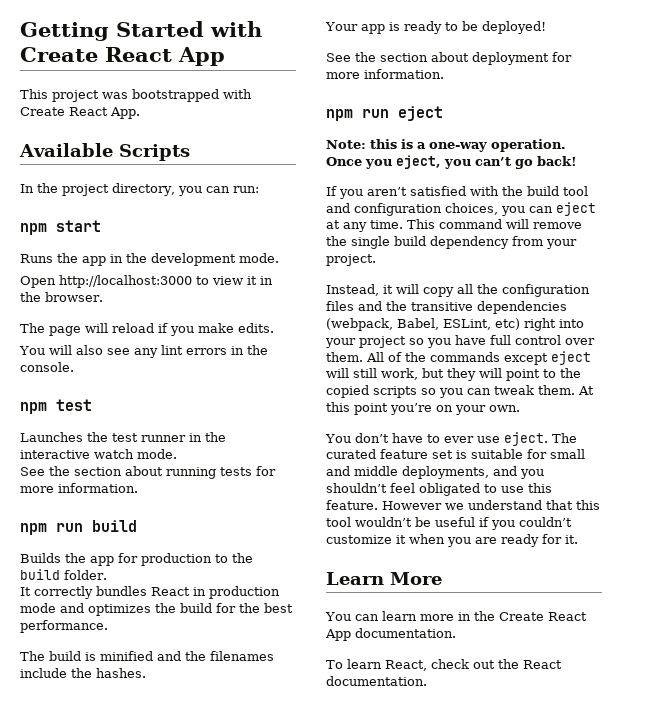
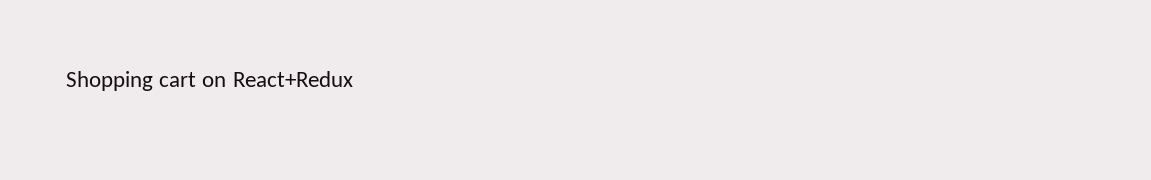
[20,21,262,41] [20,47,225,66] [20,89,252,102] [20,107,140,119] [19,143,190,161] [20,183,259,196] [20,220,101,235] [20,253,279,266] [20,275,273,288] [20,292,103,302] [20,323,274,336] [19,345,268,358] [20,362,74,372] [20,399,92,414] [20,432,226,442] [20,449,177,459] [20,466,276,479] [20,483,138,493] [20,520,137,535] [20,553,253,566] [20,569,107,580] [20,586,280,599] [20,603,293,616] [20,620,108,633] [20,651,274,661] [20,668,146,678] [325,21,546,34] [326,52,572,65] [326,69,444,79] [326,106,443,121] [326,139,566,152] [326,155,577,169] [326,186,588,199] [326,202,596,216] [326,219,582,232] [326,236,577,249] [326,254,376,266] [326,284,590,297] [326,301,567,314] [326,318,584,331] [325,335,595,348] [326,351,591,365] [326,368,581,381] [326,385,594,398] [326,402,520,415] [325,432,577,446] [326,449,585,459] [326,466,544,479] [326,483,552,496] [326,500,600,510] [326,517,572,530] [326,534,578,547] [326,572,442,585] [325,611,587,621] [325,628,456,641] [326,659,562,671] [326,676,427,686] Getting Started with Create React App // This project was bootstrapped with Create React App. // Available Scripts // In the project directory, you can run: // npm start // Runs the app in the development mode. // Open http://localhost:3000 to view it in the browser. // The page will reload if you make edits. // You will also see any lint errors in the console. // npm test // Launches the test runner in the interactive watch mode. // See the section about running tests for more information. // npm run build // Builds the app for production to the build folder. // It correctly bundles React in production mode and optimizes the build for the best performance. // The build is minified and the filenames include the hashes. // Your app is ready to be deployed! // See the section about deployment for more information. // npm run eject // Note: this is a one-way operation. Once you eject, you can’t go back! // If you aren’t satisfied with the build tool and configuration choices, you can eject at any time. This command will remove the single build dependency from your project. // Instead, it will copy all the configuration files and the transitive dependencies (webpack, Babel, ESLint, etc) right into your project so you have full control over them. All of the commands except eject will still work, but they will point to the copied scripts so you can tweak them. At this point you’re on your own. // You don’t have to ever use eject. The curated feature set is suitable for small and middle deployments, and you shouldn’t feel obligated to use this feature. However we understand that this tool wouldn’t be useful if you couldn’t customize it when you are ready for it. // Learn More // You can learn more in the Create React App documentation. // To learn React, check out the React documentation. -> [66,71,353,91] Shopping cart on React+Redux

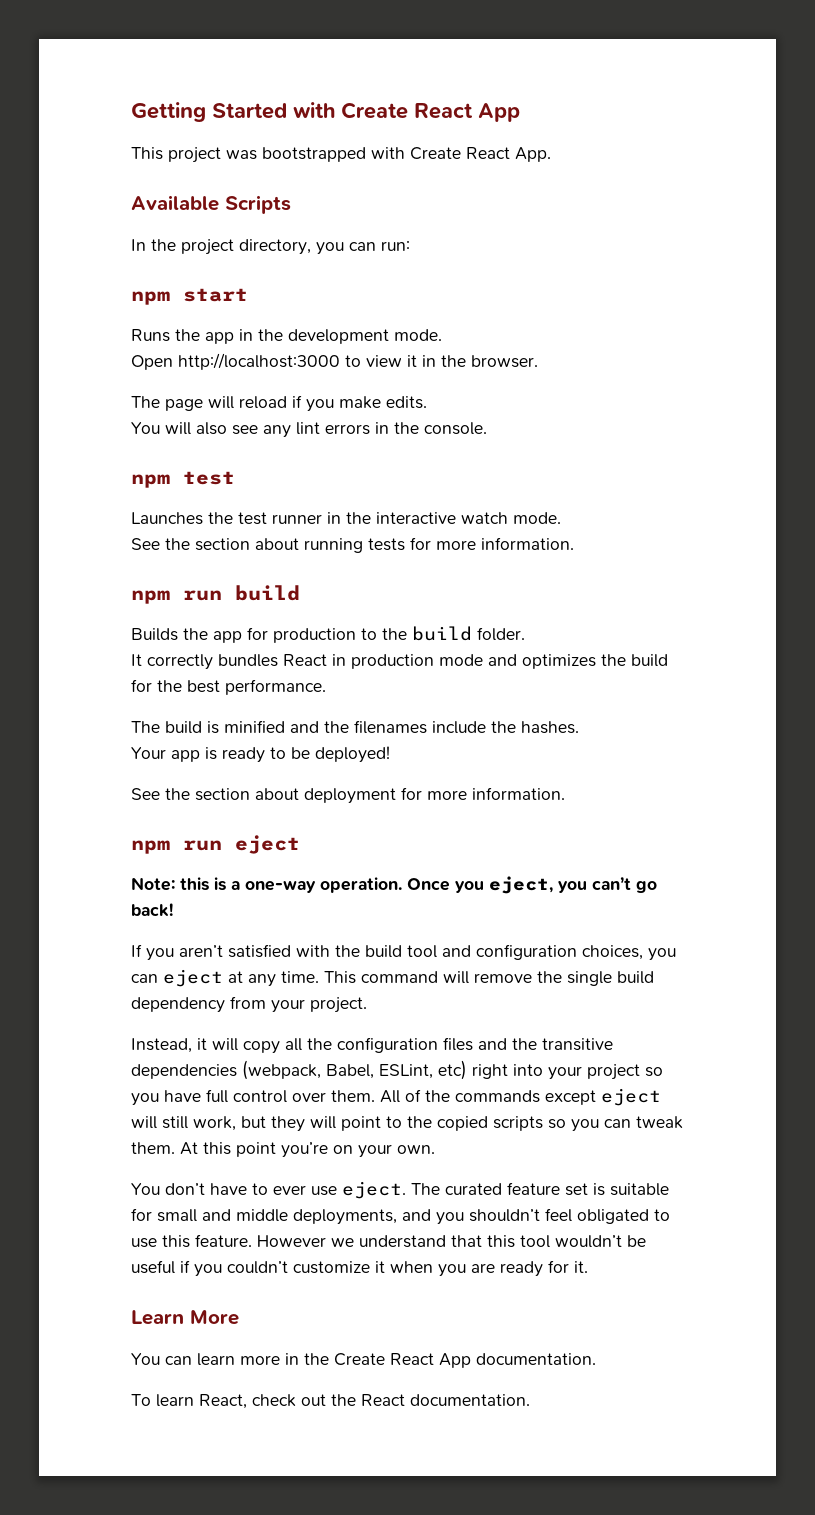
[66,71,353,91] Shopping cart on React+Redux -> [131,102,520,122] [131,147,551,163] [131,195,291,214] [131,239,410,255] [131,288,248,305] [131,329,442,344] [131,353,538,370] [131,395,427,412] [131,422,487,438] [131,471,235,488] [131,512,561,525] [131,537,574,553] [131,585,300,604] [131,626,525,643] [131,654,668,670] [131,679,326,695] [131,720,579,734] [131,746,390,763] [131,787,565,804] [131,835,300,854] [131,876,657,894] [131,903,173,917] [131,944,676,961] [131,969,654,987] [131,996,367,1013] [131,1037,613,1054] [131,1060,663,1080] [131,1088,661,1106] [131,1116,683,1132] [131,1142,435,1158] [131,1181,669,1199] [131,1208,670,1225] [131,1234,646,1248] [131,1260,588,1277] [131,1310,239,1325] [131,1353,596,1368] [131,1394,530,1409] Getting Started with Create React App // This project was bootstrapped with Create React App. // Available Scripts // In the project directory, you can run: // npm start // Runs the app in the development mode. // Open http://localhost:3000 to view it in the browser. // The page will reload if you make edits. // You will also see any lint errors in the console. // npm test // Launches the test runner in the interactive watch mode. // See the section about running tests for more information. // npm run build // Builds the app for production to the build folder. // It correctly bundles React in production mode and optimizes the build for the best performance. // The build is minified and the filenames include the hashes. // Your app is ready to be deployed! // See the section about deployment for more information. // npm run eject // Note: this is a one-way operation. Once you eject, you can’t go back! // If you aren’t satisfied with the build tool and configuration choices, you can eject at any time. This command will remove the single build dependency from your project. // Instead, it will copy all the configuration files and the transitive dependencies (webpack, Babel, ESLint, etc) right into your project so you have full control over them. All of the commands except eject will still work, but they will point to the copied scripts so you can tweak them. At this point you’re on your own. // You don’t have to ever use eject. The curated feature set is suitable for small and middle deployments, and you shouldn’t feel obligated to use this feature. However we understand that this tool wouldn’t be useful if you couldn’t customize it when you are ready for it. // Learn More // You can learn more in the Create React App documentation. // To learn React, check out the React documentation.

